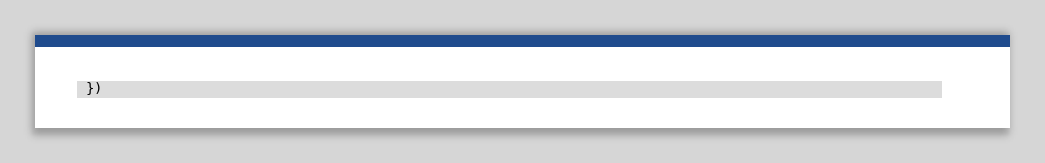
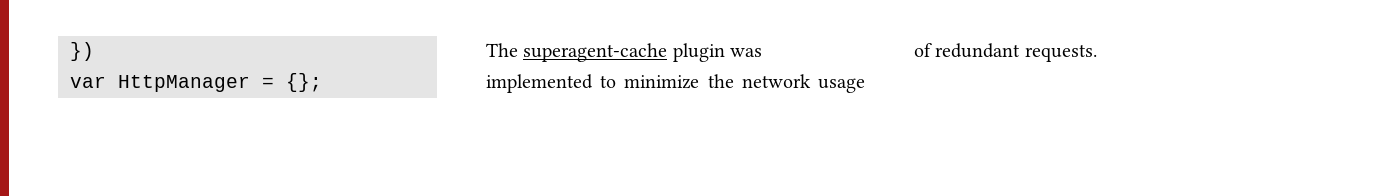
(102, 88) none -> [70,73,322,92] [486,43,763,62] [486,74,865,93] [914,43,1097,62] // var HttpManager = {}; // The superagent-cache plugin was implemented to minimize the network usage of redundant requests.

